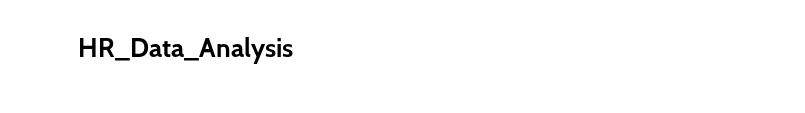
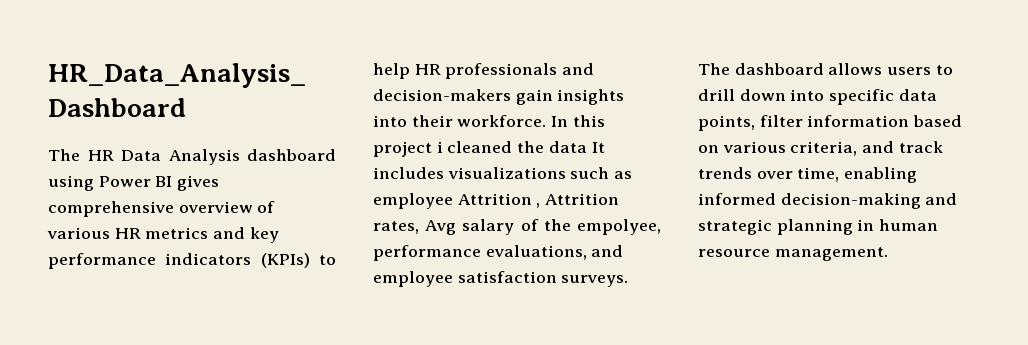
[78,37,293,64] HR_Data_Analysis -> [48,63,306,88] [48,98,186,117] [48,149,336,165] [48,175,220,191] [48,201,276,217] [47,227,279,243] [48,253,336,269] [373,63,595,79] [373,89,625,105] [373,115,605,127] [373,141,605,157] [373,167,633,179] [373,193,620,209] [373,219,661,235] [373,245,624,261] [373,271,629,287] [698,63,953,75] [698,89,937,105] [698,115,963,131] [698,141,943,156] [698,167,918,183] [698,193,958,209] [698,219,939,235] [698,247,888,261] HR_Data_Analysis_ Dashboard // The HR Data Analysis dashboard using Power BI gives comprehensive overview of various HR metrics and key performance indicators (KPIs) to help HR professionals and decision-makers gain insights into their workforce. In this project i cleaned the data It includes visualizations such as employee Attrition , Attrition rates, Avg salary of the empolyee, performance evaluations, and employee satisfaction surveys. The dashboard allows users to drill down into specific data points, filter information based on various criteria, and track trends over time, enabling informed decision-making and strategic planning in human resource management.

